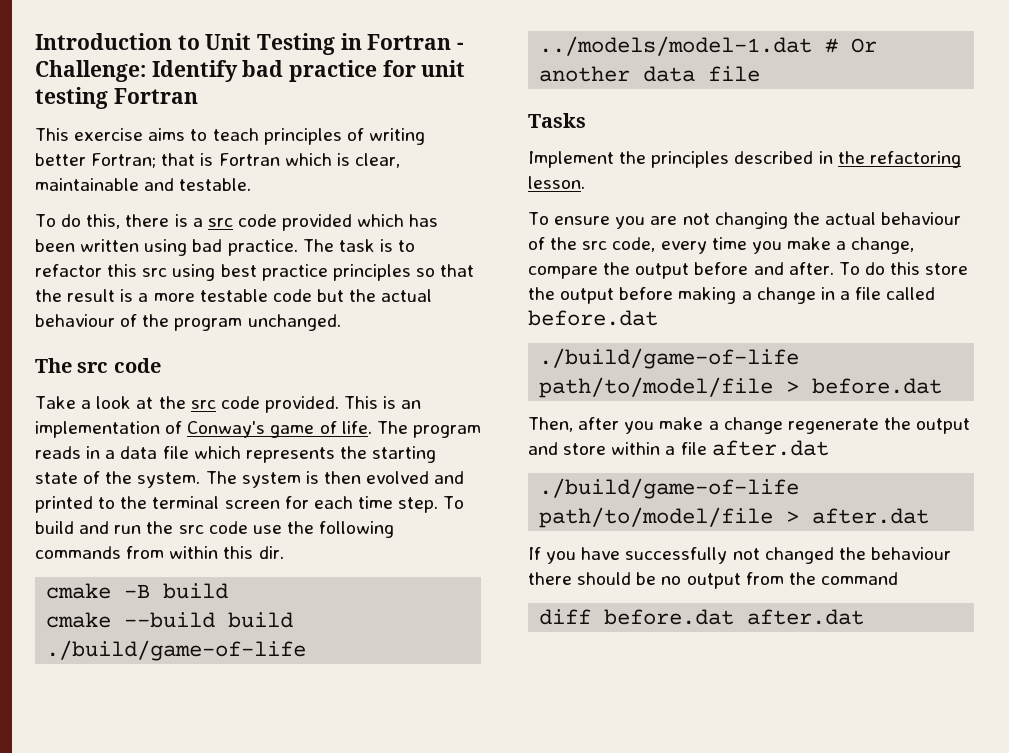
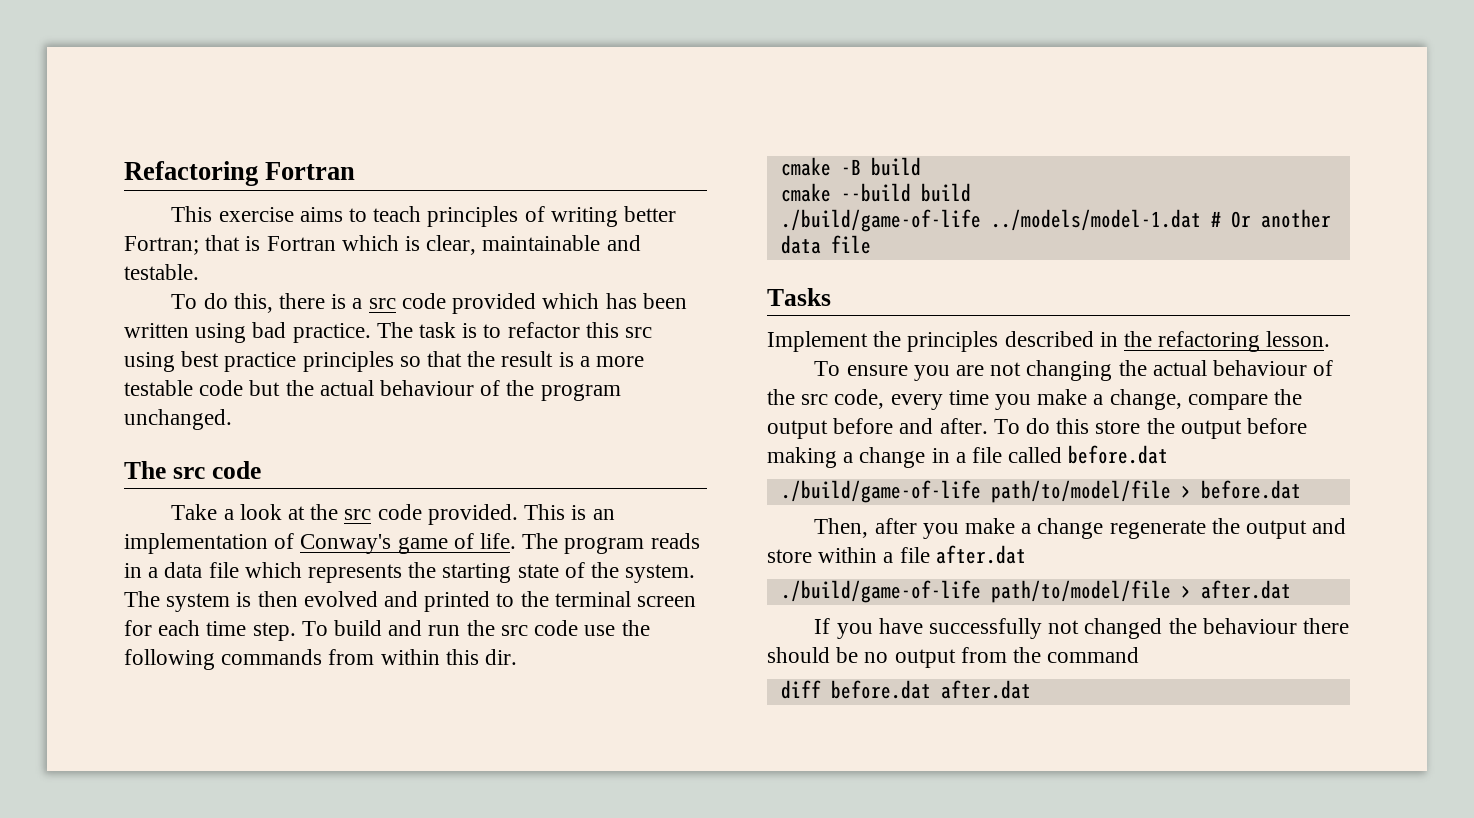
[35,33,465,55] [35,60,466,82] [35,87,108,109] Introduction to Unit Testing in Fortran - Challenge: Identify bad practice for unit testing -> [124,161,258,186] Refactoring

